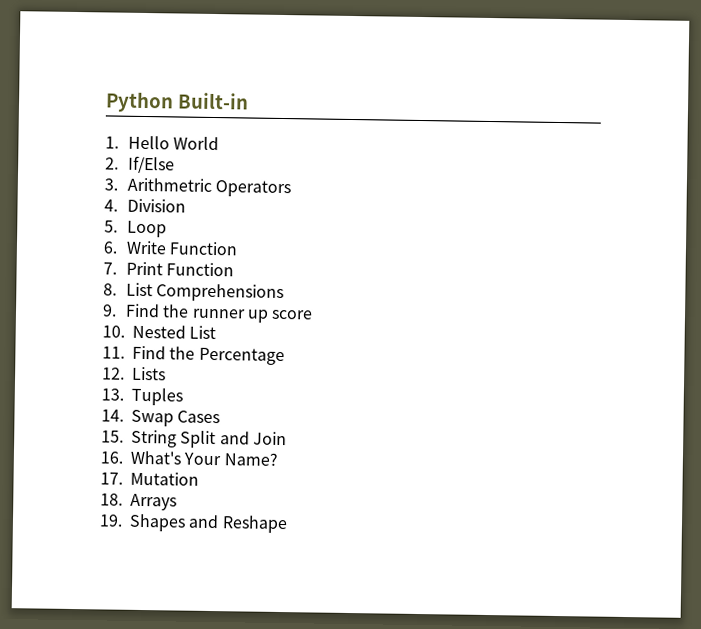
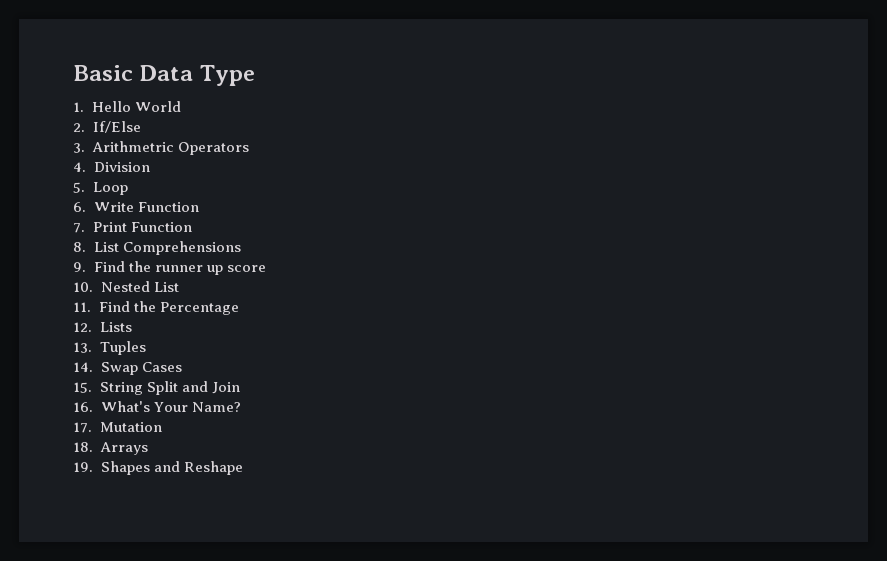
[105,91,249,113] Python Built-in -> [73,65,255,86] Basic Data Type

